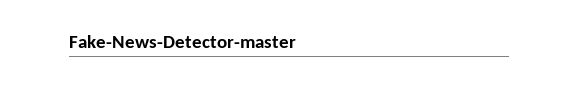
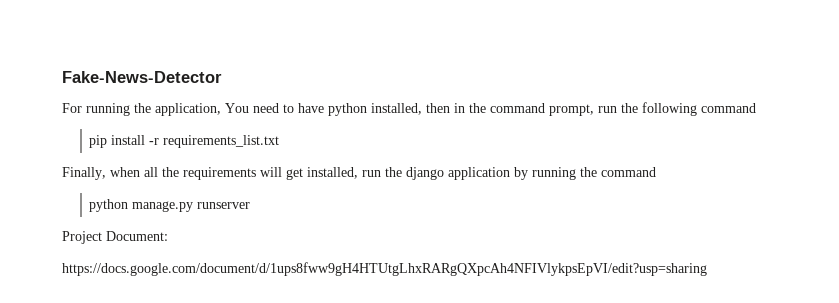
[69,35,296,48] Fake-News-Detector-master -> [62,71,222,83] [62,102,756,116] [89,135,280,148] [62,167,656,180] [89,199,251,212] [62,231,168,244] [62,262,707,276] Fake-News-Detector // For running the application, You need to have python installed, then in the command prompt, run the following command // pip install -r requirements_list.txt // Finally, when all the requirements will get installed, run the django application by running the command // python manage.py runserver // Project Document: // https://docs.google.com/document/d/1ups8fww9gH4HTUtgLhxRARgQXpcAh4NFIVlykpsEpVI/edit?usp=sharing

